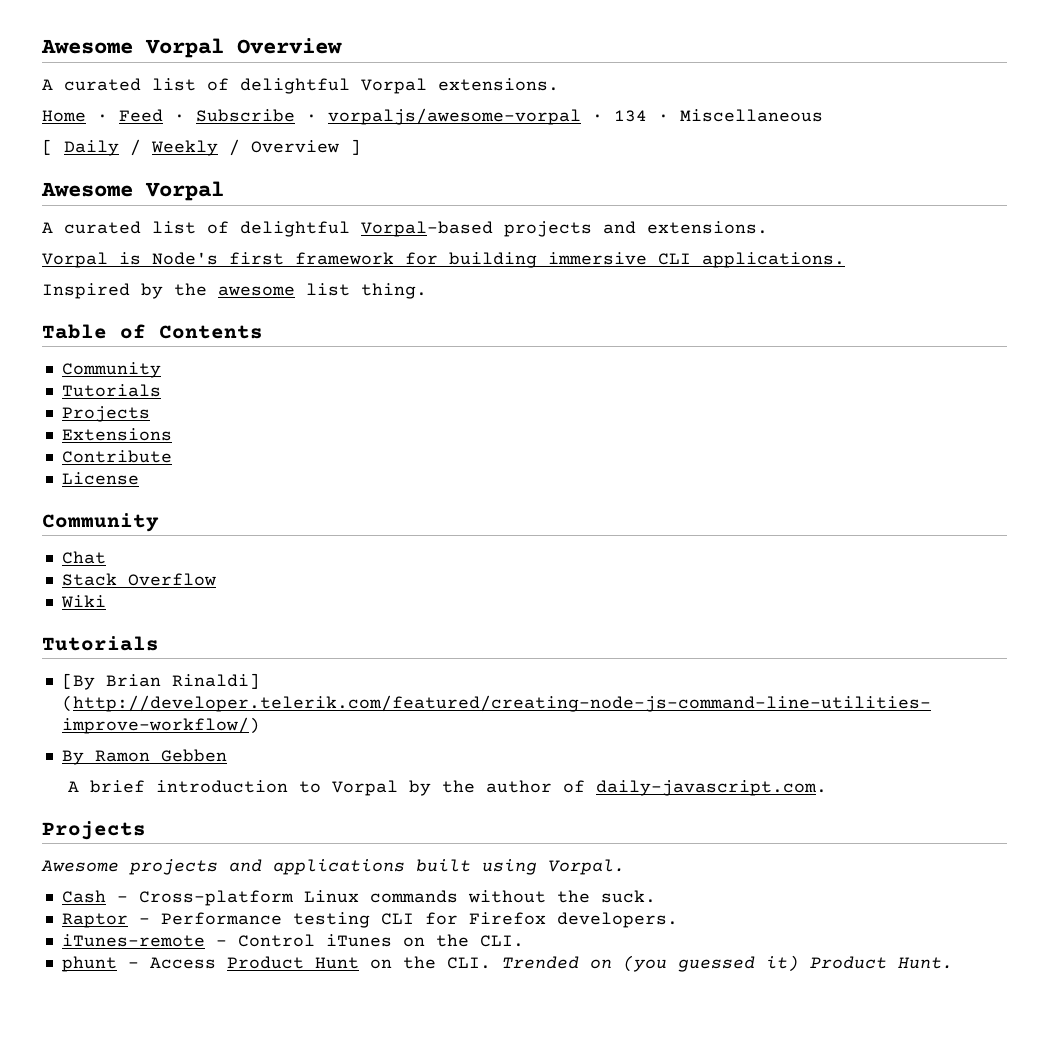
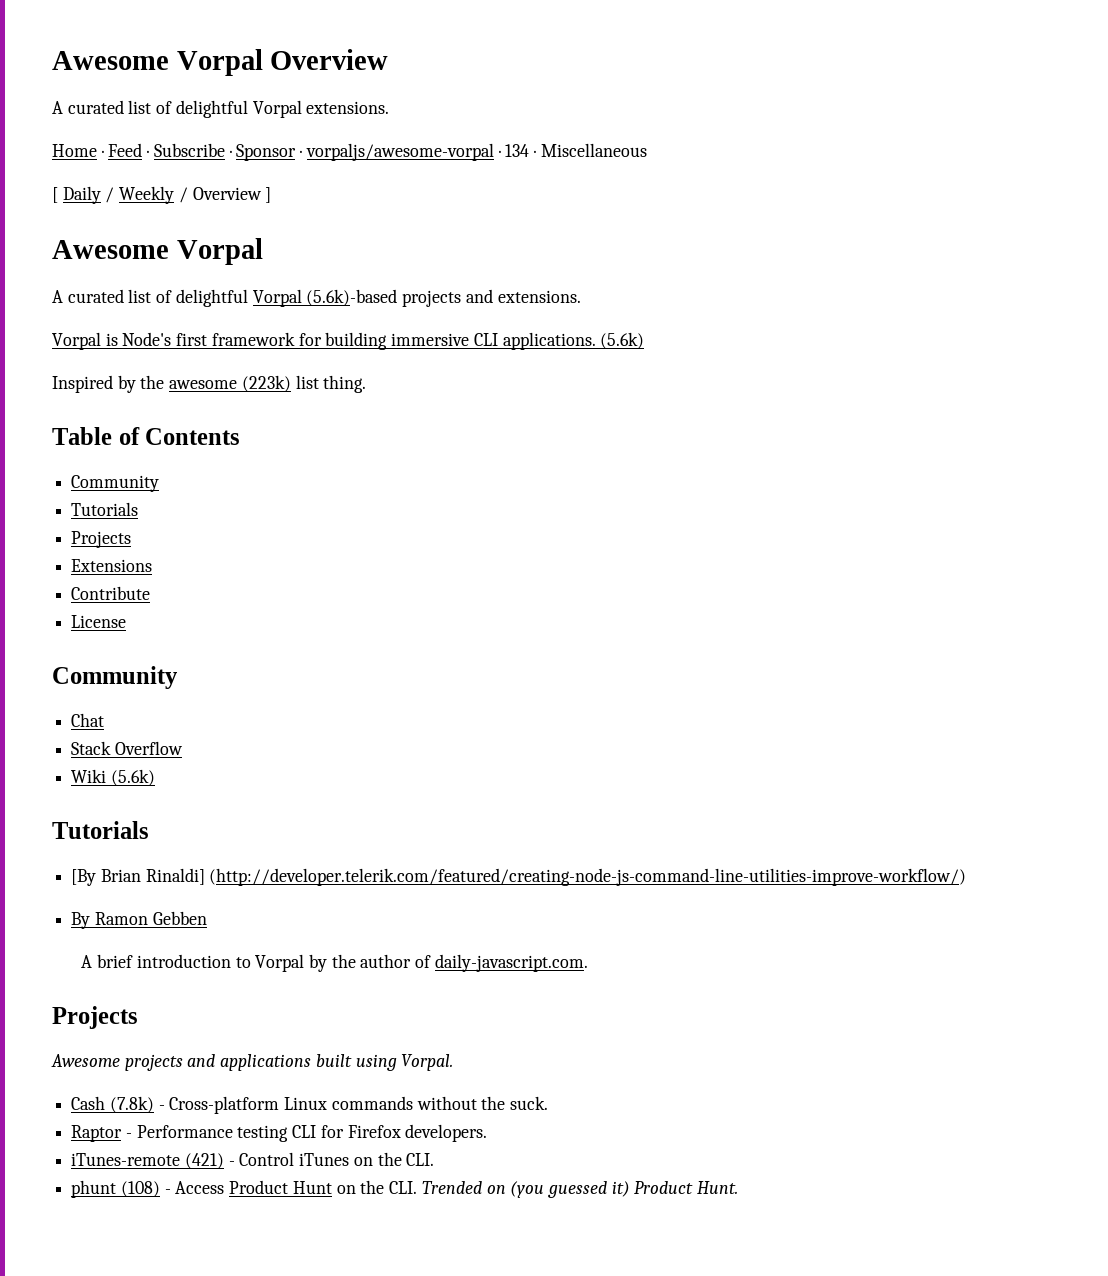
(317, 117) none -> [236,144,303,161] Sponsor ·
[361,221,493,237] Vorpal-based -> [252,289,398,307] Vorpal (5.6k)-based
(845, 260) none -> [600,332,645,349] (5.6k)
(295, 291) none -> [241,375,291,392] (223k)
(106, 601) none -> [110,769,155,786] (5.6k)
(106, 896) none -> [109,1096,154,1113] (7.8k)
(205, 940) none -> [184,1153,224,1169] (421)
(117, 964) none -> [120,1181,160,1197] (108)

